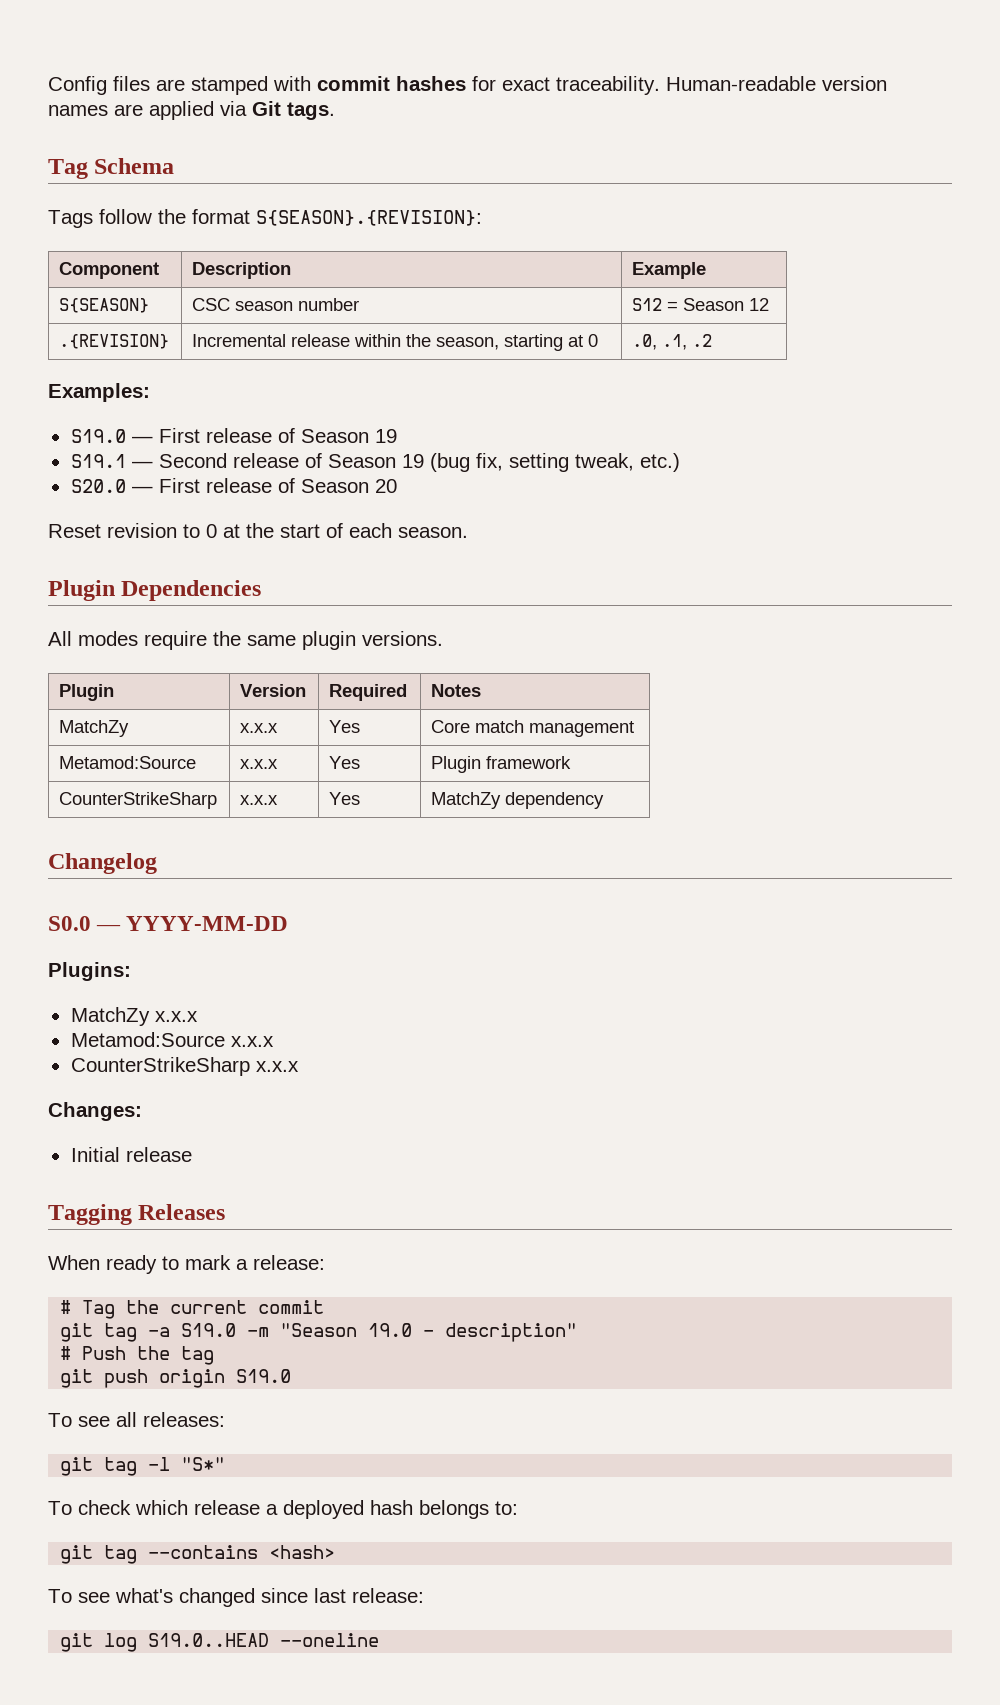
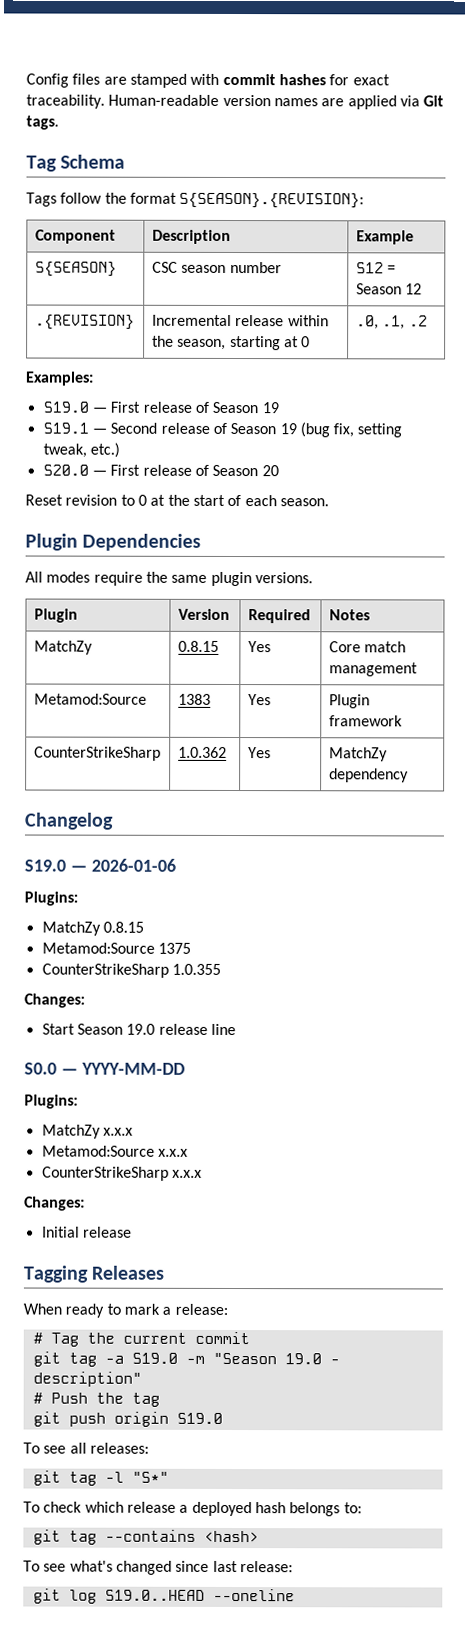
[240,723,279,733] x.x.x -> [177,640,219,652] 0.8.15
[240,759,279,769] x.x.x -> [177,693,211,705] 1383
[240,795,279,805] x.x.x -> [177,746,227,758] 1.0.362
(157, 863) none -> [24,858,176,872] [24,891,78,906] [41,921,144,936] [41,942,191,954] [41,963,221,978] [24,993,85,1008] [41,1023,236,1036] // S19.0 — 2026-01-06 // Plugins: // MatchZy 0.8.15 // Metamod:Source 1375 // CounterStrikeSharp 1.0.355 // Changes: // Start Season 19.0 release line

